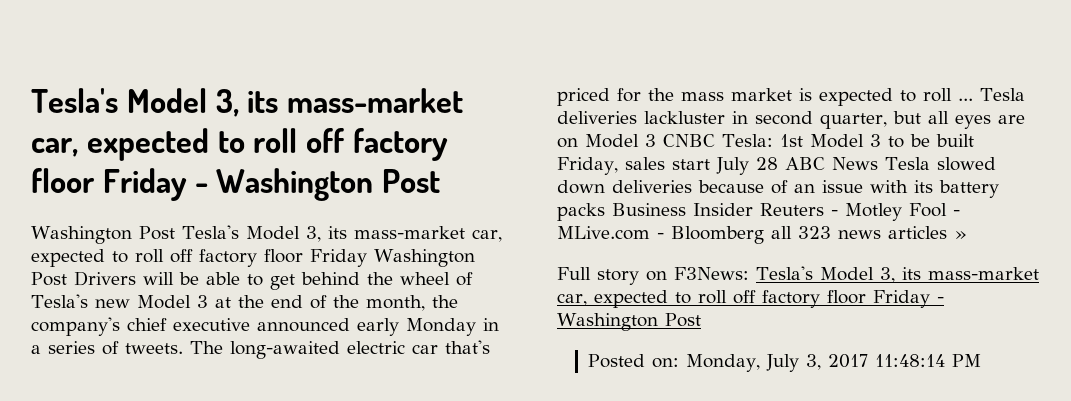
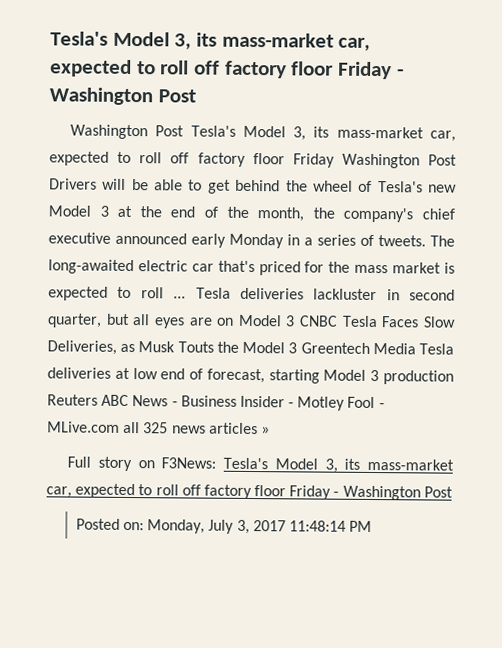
[722,134,974,148] [557,157,996,175] [557,180,999,198] [557,203,605,221] Tesla: 1st Model 3 to be built Friday, sales start July 28 ABC News Tesla slowed down deliveries because of an issue with its battery packs -> [341,315,456,328] [47,340,454,355] [47,367,454,385] [47,394,178,407] Tesla Faces Slow Deliveries, as Musk Touts the Model 3 Greentech Media Tesla deliveries at low end of forecast, starting Model 3 production Reuters ABC News -
[760,203,824,216] Reuters -> (285, 401) none
[657,226,831,244] - Bloomberg all 323 -> [123,421,169,434] all 325

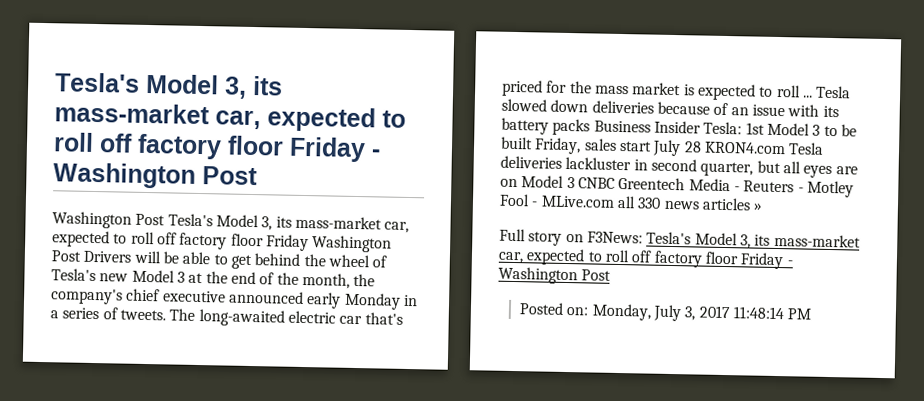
(231, 293) none -> [501,98,839,118] [501,117,857,137] [500,136,825,157] slowed down deliveries because of an issue with its battery packs Business Insider Tesla: 1st Model 3 to be built Friday, sales start July 28 KRON4.com Tesla
[341,315,456,328] [47,340,454,355] [47,367,454,385] [47,394,285,408] Tesla Faces Slow Deliveries, as Musk Touts the Model 3 Greentech Media Tesla deliveries at low end of forecast, starting Model 3 production Reuters ABC News - Business Insider -> [618,176,795,193] Greentech Media - Reuters
[143,422,169,434] 325 -> [637,197,662,209] 330

